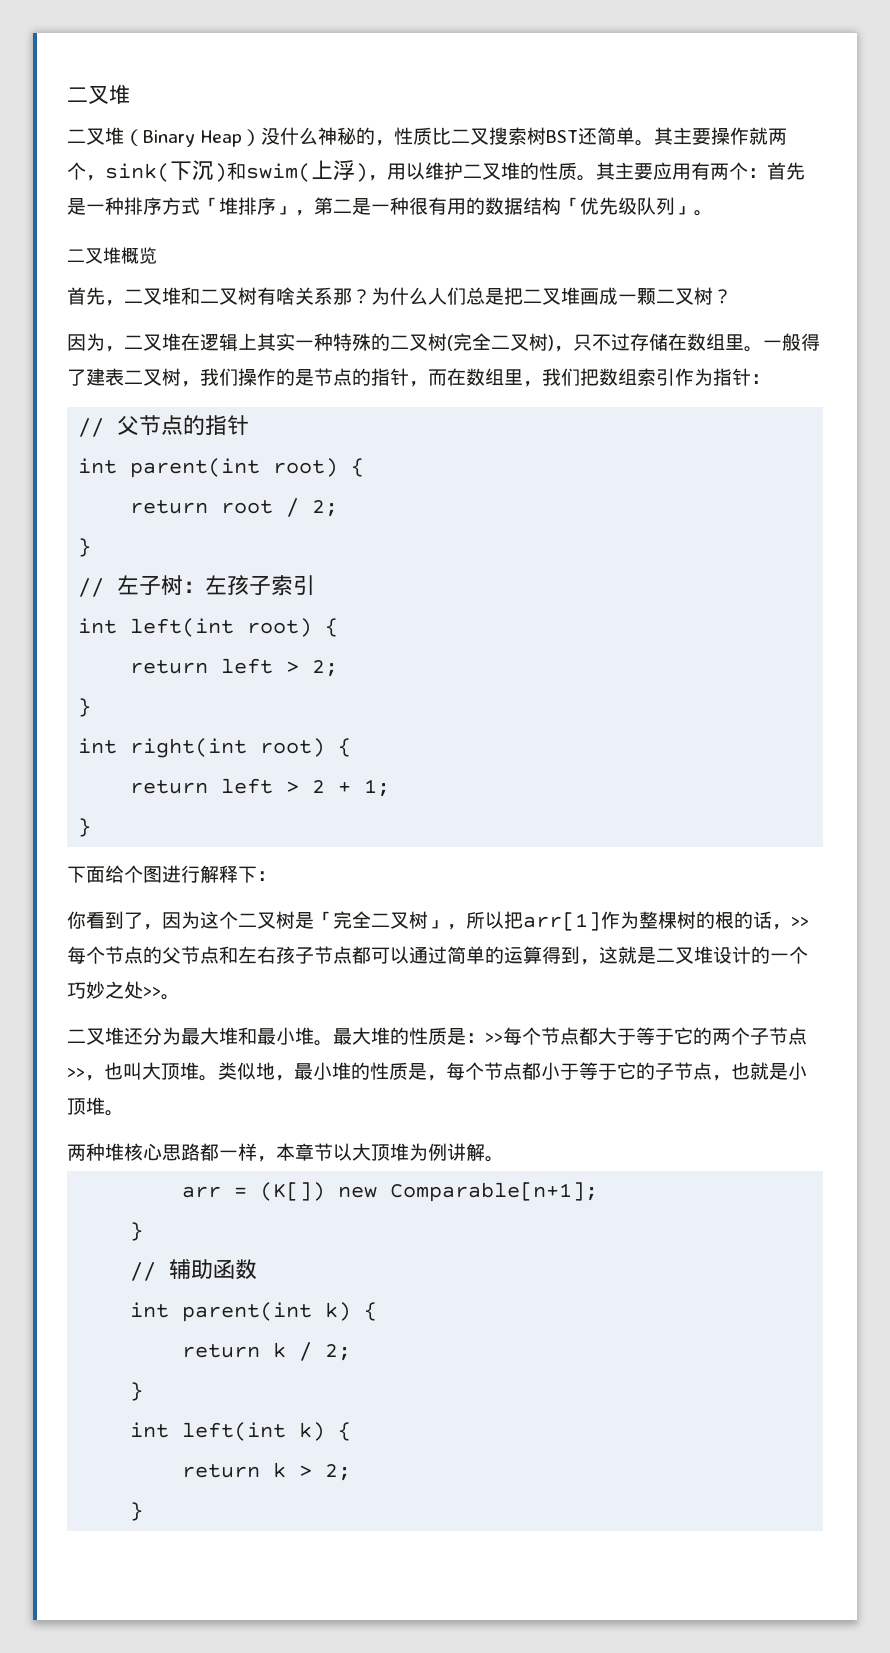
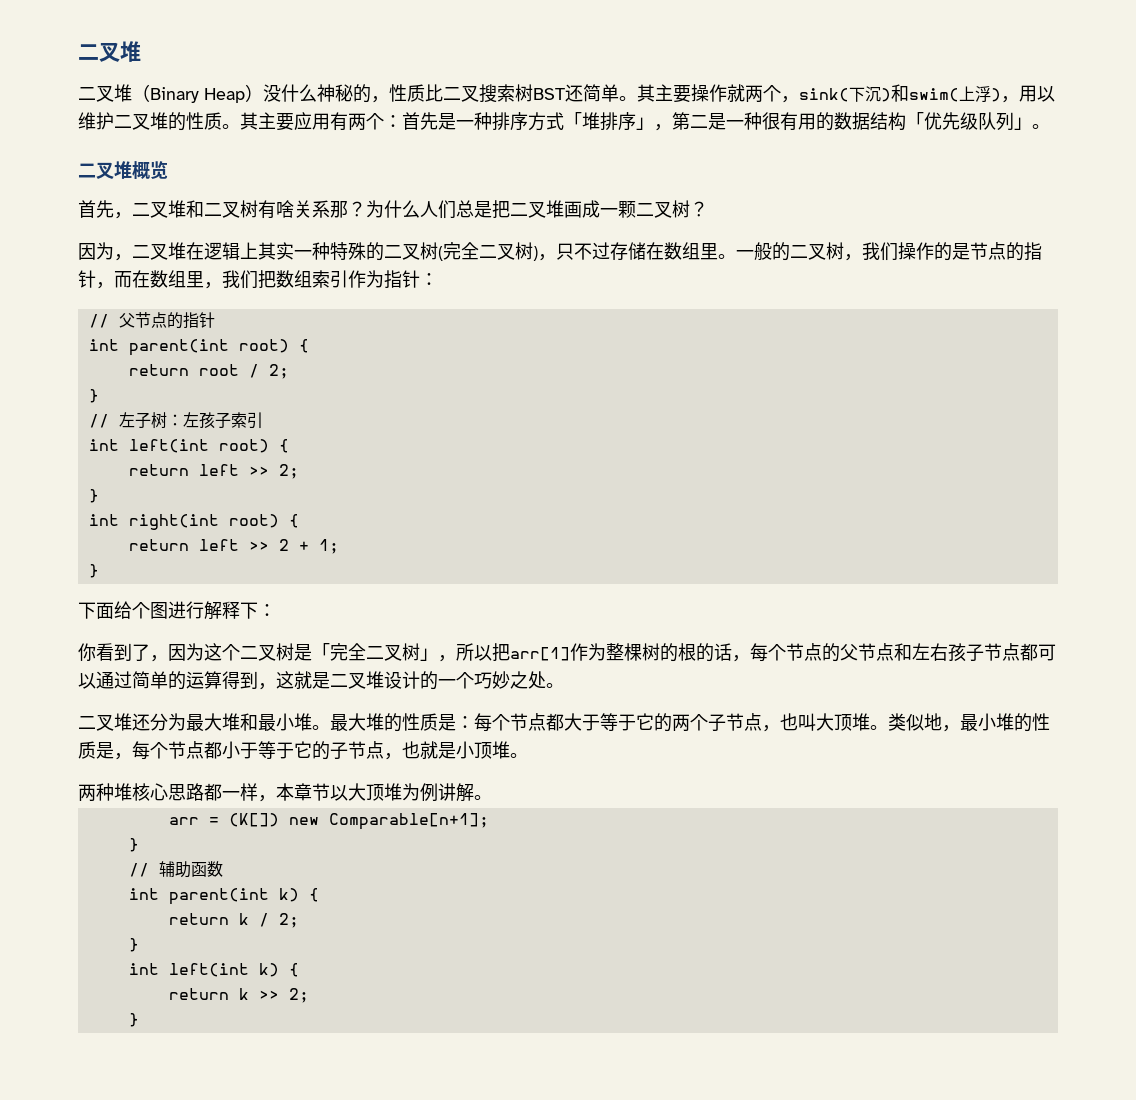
[801,333,820,351] [67,368,124,386] 得了建表 -> [772,242,790,261] 的
[286,661,300,673] > -> [248,466,269,476] >>
[286,781,300,793] > -> [248,541,269,551] >>
[791,917,809,927] >> -> (750, 658) none
[143,987,161,997] >> -> (546, 680) none
[485,1033,503,1043] >> -> (474, 722) none
[67,1068,85,1078] >> -> (762, 722) none
[299,1465,313,1477] > -> [258,990,279,1000] >>

